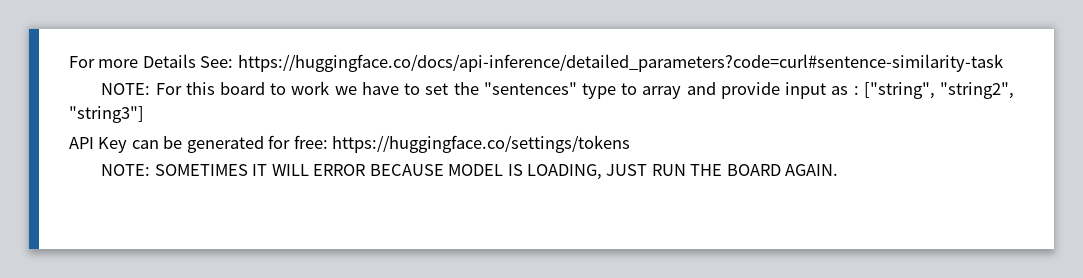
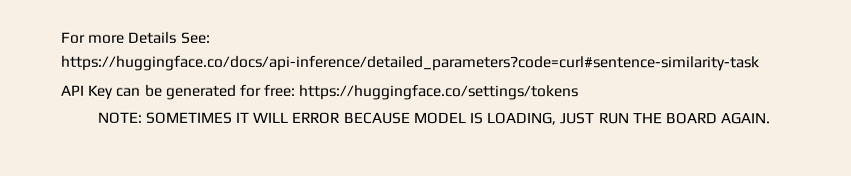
[101,81,1014,99] [69,106,144,123] // NOTE: For this board to work we have to set the "sentences" type to array and provide input as : ["string", "string2", "string3"] -> (760, 63) none

